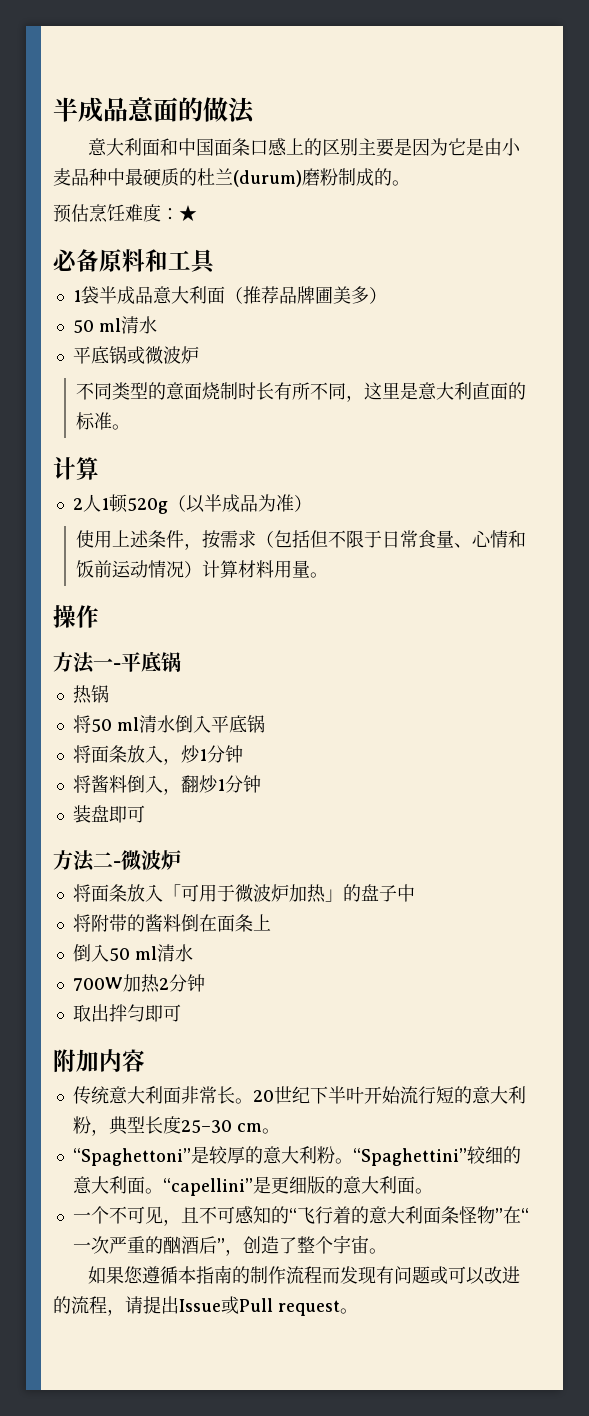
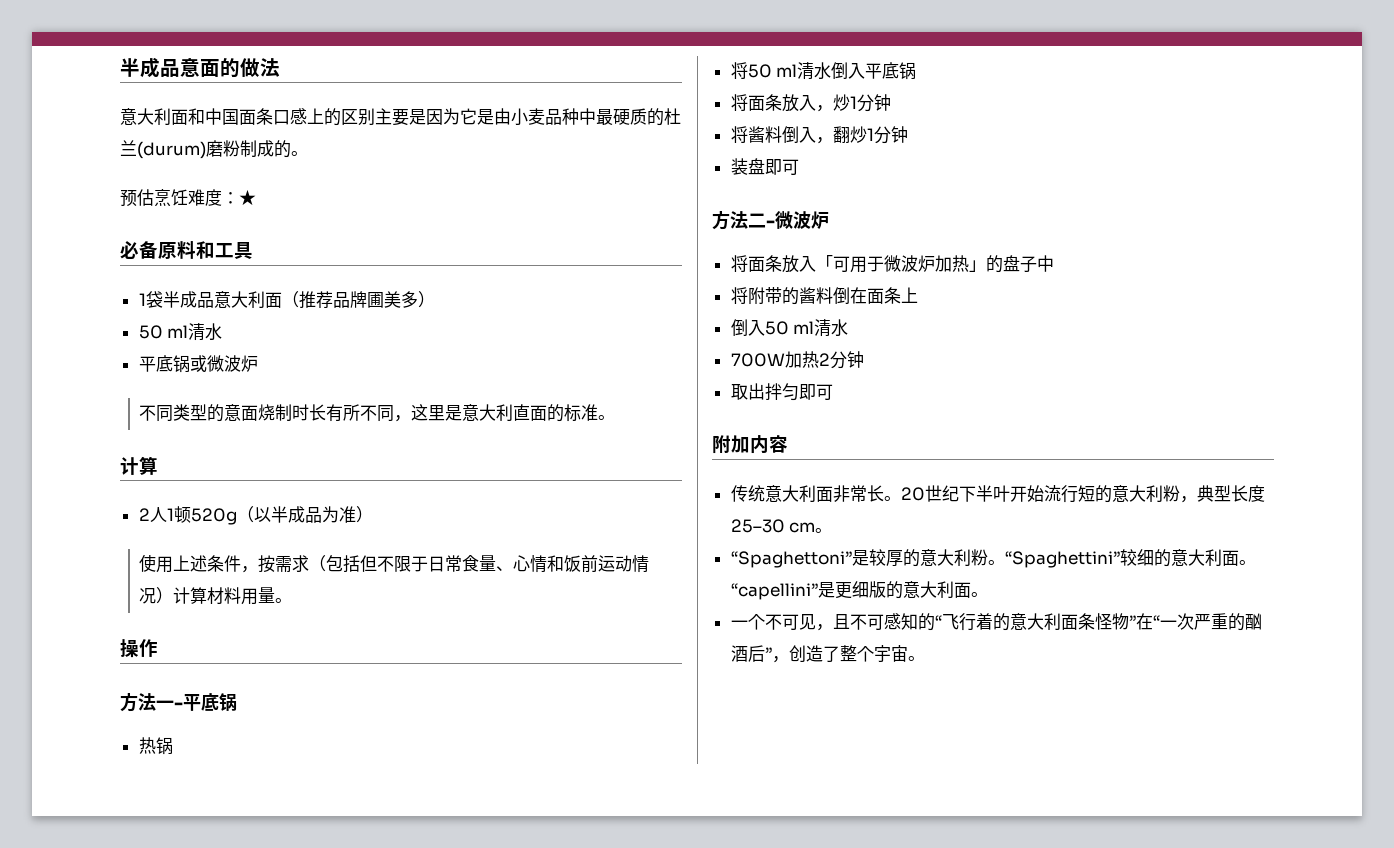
[87,1265,520,1285] [53,1296,358,1316] // 如果您遵循本指南的制作流程而发现有问题或可以改进的流程，请提出Issue或Pull request。 -> (925, 658) none

